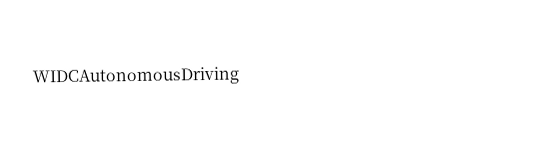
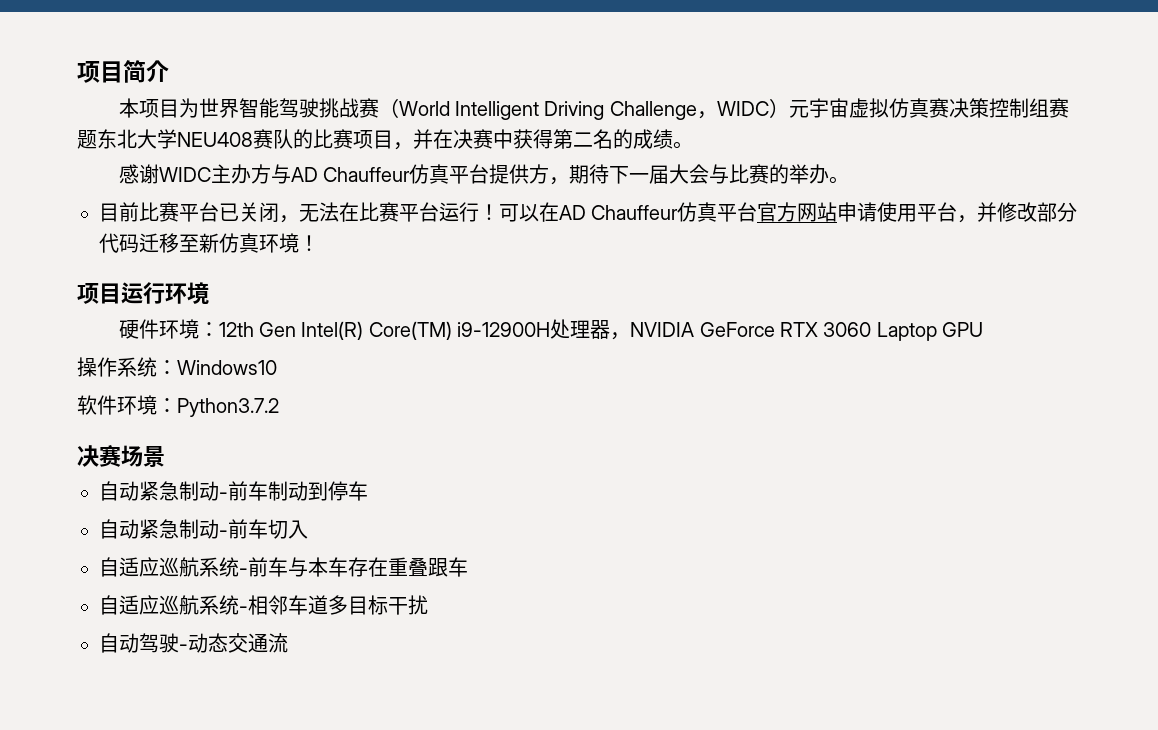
[32,66,240,87] WIDCAutonomousDriving -> [77,60,169,83] [118,98,1069,120] [77,129,693,150] [118,164,849,185] [99,202,1078,223] [99,233,319,253] [77,282,209,304] [118,319,984,341] [77,357,277,377] [77,395,279,417] [77,444,165,467] [99,481,368,501] [99,519,308,539] [99,557,468,577] [99,595,428,615] [99,633,288,653] 项目简介 // 本项目为世界智能驾驶挑战赛（World Intelligent Driving Challenge，WIDC）元宇宙虚拟仿真赛决策控制组赛题东北大学NEU408赛队的比赛项目，并在决赛中获得第二名的成绩。 // 感谢WIDC主办方与AD Chauffeur仿真平台提供方，期待下一届大会与比赛的举办。 // 目前比赛平台已关闭，无法在比赛平台运行！可以在AD Chauffeur仿真平台官方网站申请使用平台，并修改部分代码迁移至新仿真环境！ // 项目运行环境 // 硬件环境：12th Gen Intel(R) Core(TM) i9-12900H处理器，NVIDIA GeForce RTX 3060 Laptop GPU // 操作系统：Windows10 // 软件环境：Python3.7.2 // 决赛场景 // 自动紧急制动-前车制动到停车 // 自动紧急制动-前车切入 // 自适应巡航系统-前车与本车存在重叠跟车 // 自适应巡航系统-相邻车道多目标干扰 // 自动驾驶-动态交通流

